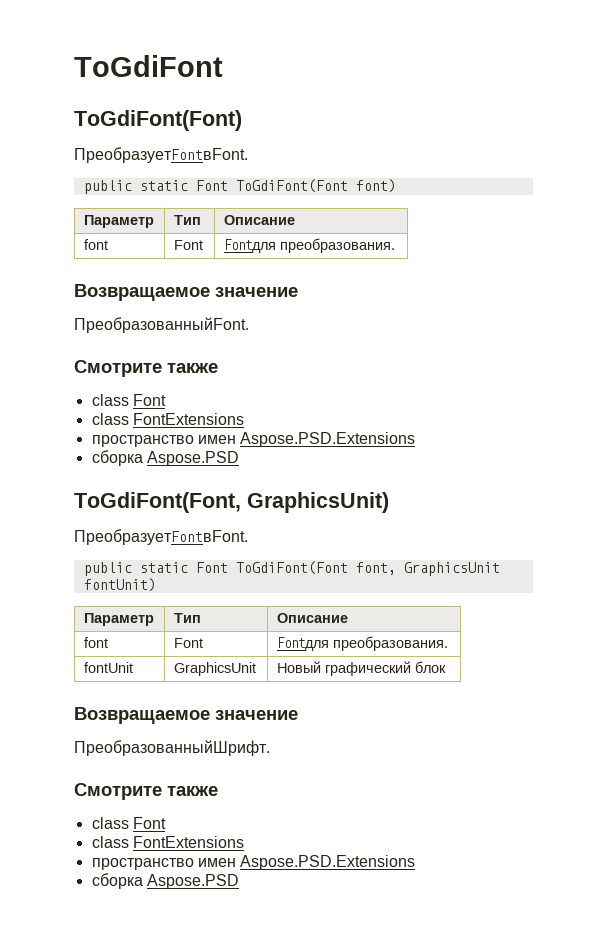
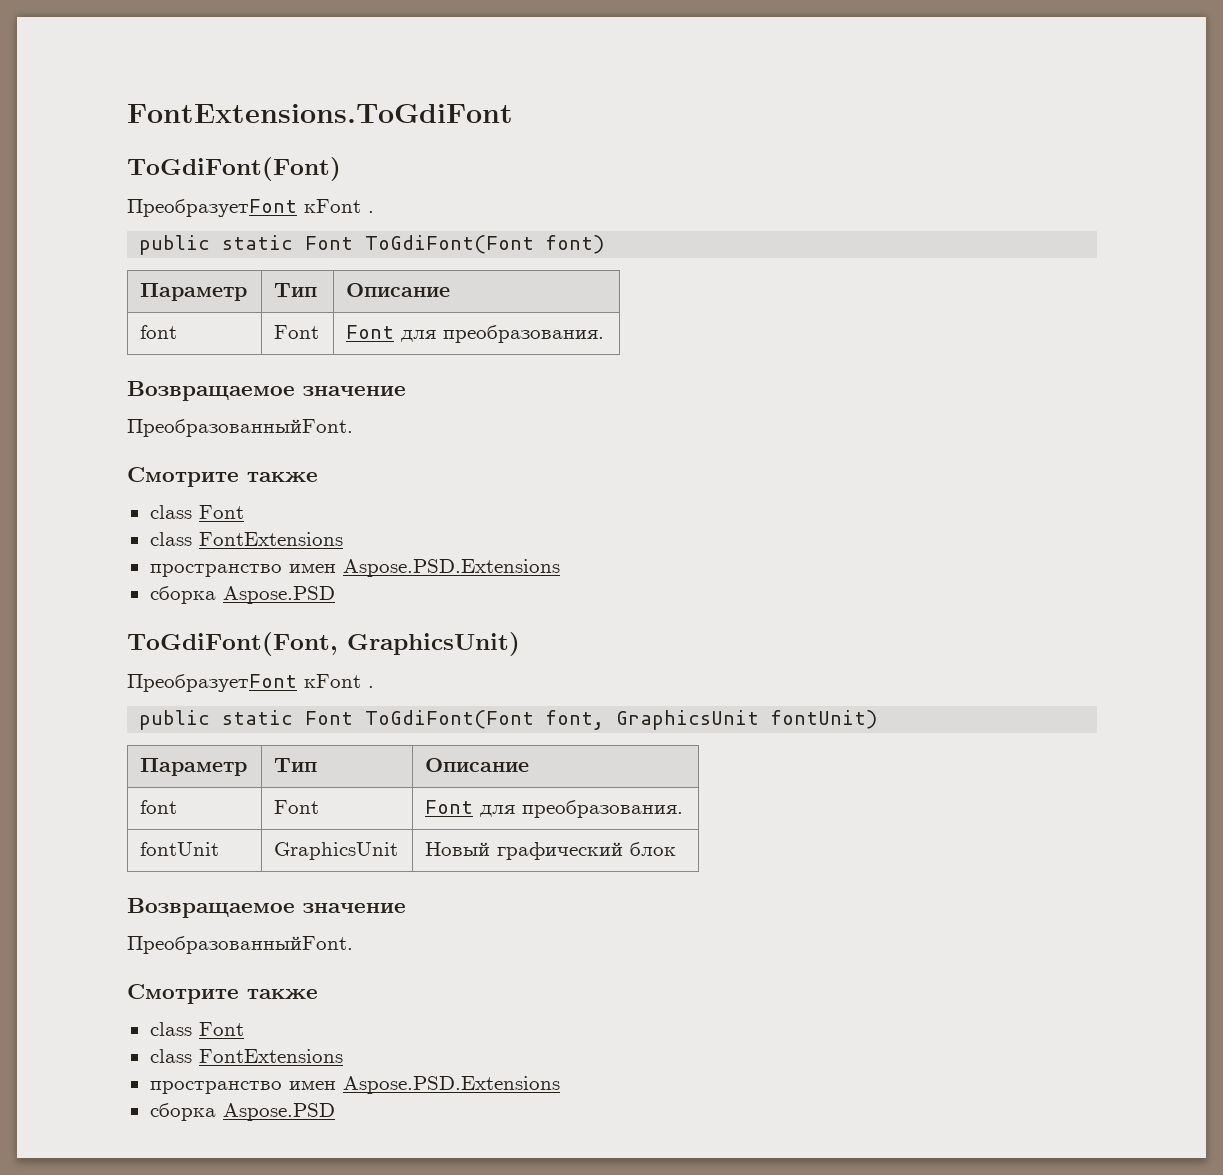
[74,55,223,77] ToGdiFont -> [127,104,513,123] FontExtensions.ToGdiFont
[74,147,248,163] ПреобразуетFontвFont. -> [127,199,374,217] ПреобразуетFont кFont .
[223,239,276,253] Fontдля -> [346,325,437,342] Font для
[74,529,248,545] ПреобразуетFontвFont. -> [127,674,374,692] ПреобразуетFont кFont .
[276,637,329,651] Fontдля -> [425,800,516,817] Font для
[74,740,270,756] ПреобразованныйШрифт. -> [127,936,353,954] ПреобразованныйFont.

